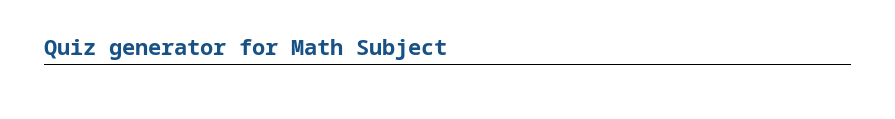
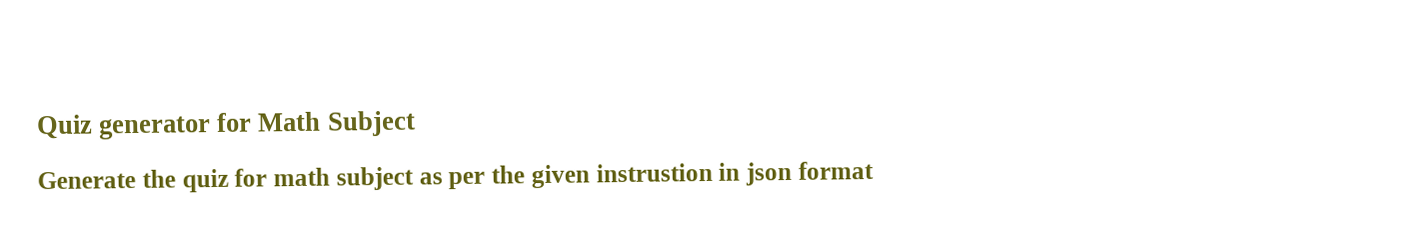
(447, 49) none -> [37,160,874,193] // Generate the quiz for math subject as per the given instrustion in json format

